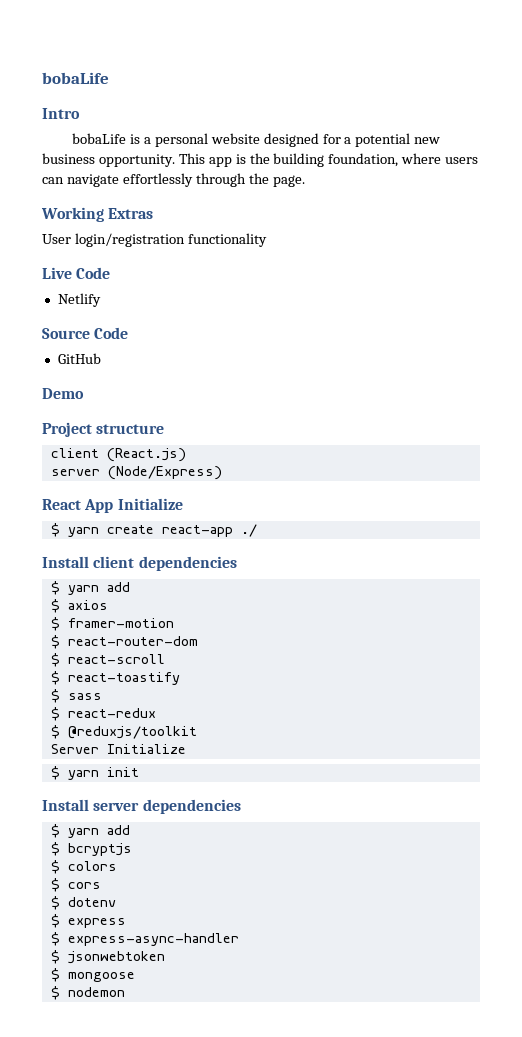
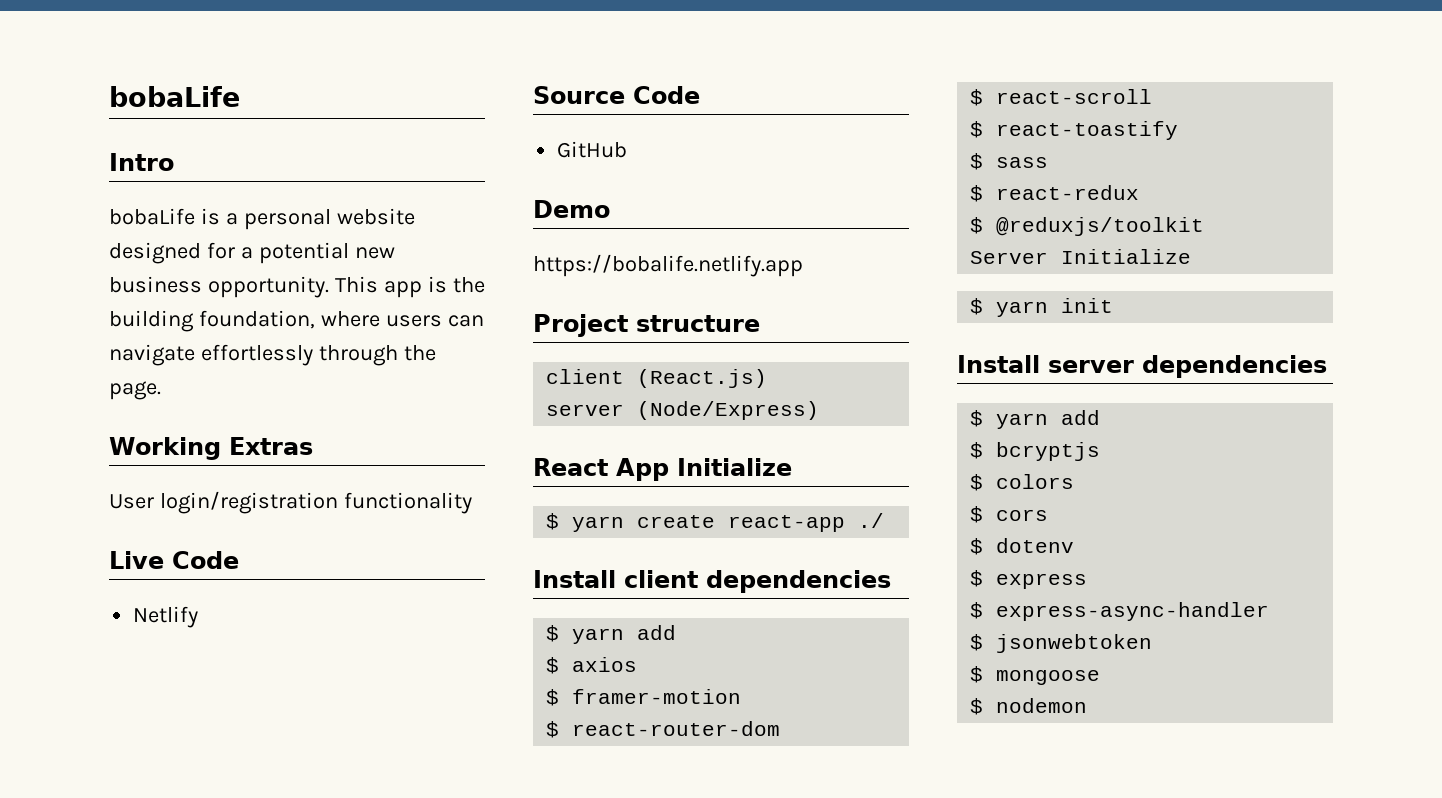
(84, 393) none -> [533,254,803,277] // https://bobalife.netlify.app

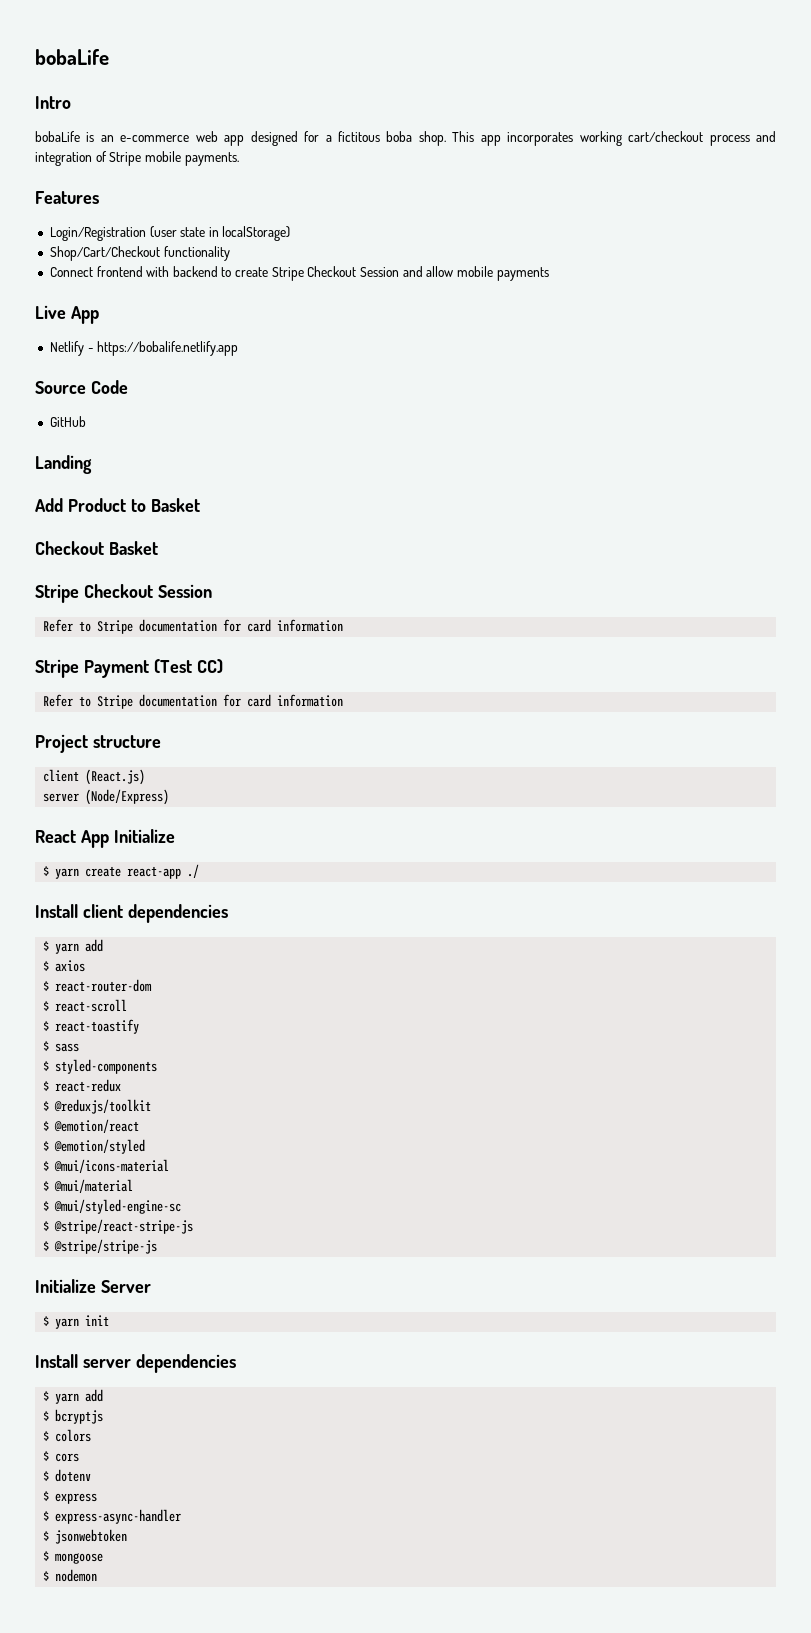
[225,208,415,230] [109,242,395,264] [109,276,485,298] [109,310,484,332] [109,344,436,366] [109,381,161,400] [109,437,313,460] [109,491,472,514] a personal website designed for a potential new business opportunity. This app is the building foundation, where users can navigate effortlessly through the page. // Working Extras // User login/registration functionality -> [100,131,777,146] [35,151,239,166] [35,191,99,204] [49,226,291,241] [49,246,230,261] [49,266,549,281] an e-commerce web app designed for a fictitous boba shop. This app incorporates working cart/checkout process and integration of Stripe mobile payments. // Features // Login/Registration (user state in localStorage) // Shop/Cart/Checkout functionality // Connect frontend with backend to create Stripe Checkout Session and allow mobile payments
[172,551,239,569] Code -> [70,306,99,324] App
(199, 617) none -> [87,341,239,356] - https://bobalife.netlify.app
[533,200,610,218] [533,254,803,277] Demo // https://bobalife.netlify.app -> [35,455,92,474] [35,498,200,512] [35,541,158,555] [35,584,212,603] [43,619,344,634] [35,659,223,678] [43,694,344,709] Landing // Add Product to Basket // Checkout Basket // Stripe Checkout Session // Refer to Stripe documentation for card information // Stripe Payment (Test CC) // Refer to Stripe documentation for card information
[546,689,742,706] // $ framer-motion -> (86, 966) none
(1049, 162) none -> [43,1059,158,1074] // $ styled-components
(1205, 226) none -> [43,1119,140,1133] [43,1139,146,1154] [43,1159,170,1173] [43,1179,134,1193] [43,1199,182,1214] [43,1219,194,1234] [43,1239,158,1254] [35,1279,96,1293] $ @emotion/react // $ @emotion/styled // $ @mui/icons-material // $ @mui/material // $ @mui/styled-engine-sc // $ @stripe/react-stripe-js // $ @stripe/stripe-js // Initialize
[1061,249,1192,264] Initialize -> (151, 1286) none

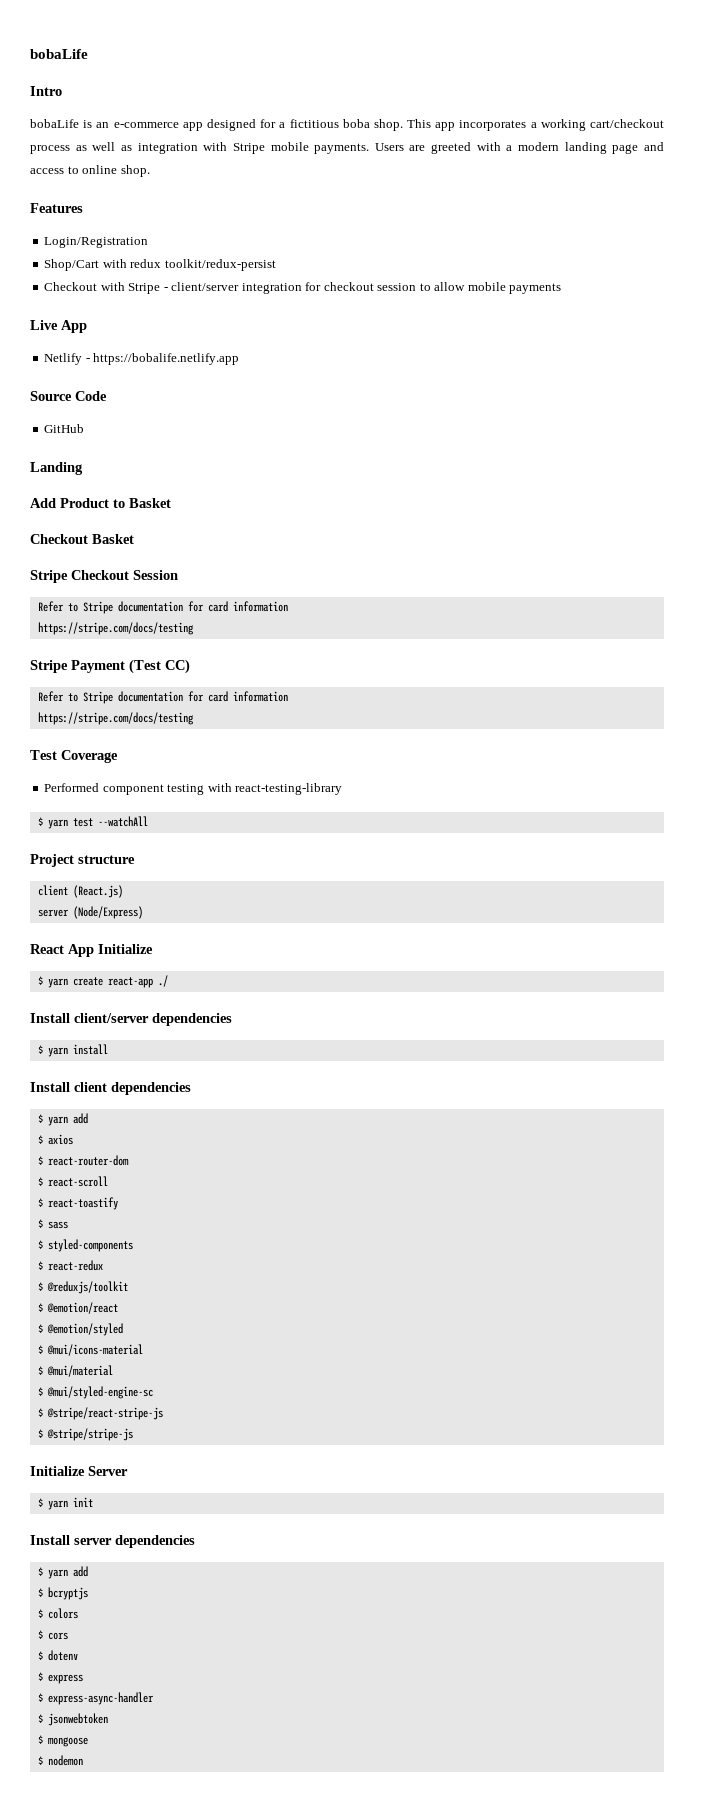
[195,131,218,142] web -> (179, 125) none
[338,131,381,142] fictitous -> [289,119,339,128] fictitious
(574, 139) none -> [530,122,537,128] a
[756,131,777,142] [35,151,239,166] [35,191,99,204] [49,226,291,241] [49,246,230,261] [49,266,423,281] and integration of Stripe mobile payments. // Features // Login/Registration (user state in localStorage) // Shop/Cart/Checkout functionality // Connect frontend with backend to create Stripe Checkout Session and -> [75,142,664,154] [30,165,150,177] [30,203,83,213] [44,237,149,248] [44,259,276,271] [44,282,431,294] as well as integration with Stripe mobile payments. Users are greeted with a modern landing page and access to online shop. // Features // Login/Registration // Shop/Cart with redux toolkit/redux-persist // Checkout with Stripe - client/server integration for checkout session to
(344, 625) none -> [37,622,194,635] // https://stripe.com/docs/testing
(344, 700) none -> [37,712,194,725] [30,750,118,763] [44,783,343,795] [37,816,148,829] // https://stripe.com/docs/testing // Test Coverage // Performed component testing with react-testing-library // $ yarn test --watchAll
(200, 871) none -> [30,1013,232,1026] [37,1044,108,1057] // Install client/server dependencies // $ yarn install

